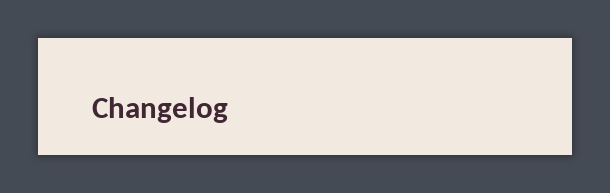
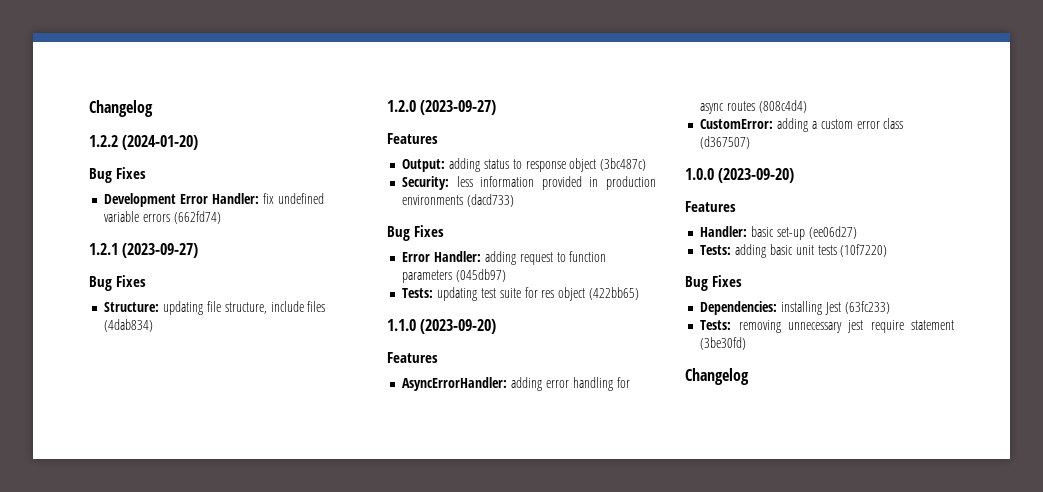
[92,97,228,123] Changelog -> [89,100,153,117] [89,135,199,150] [89,167,146,183] [104,193,324,207] [104,211,221,224] [89,243,199,258] [89,275,146,291] [104,301,326,315] [104,319,154,332] [387,100,497,115] [387,133,438,144] [402,158,647,172] [402,176,656,190] [402,194,515,207] [387,225,444,241] [402,251,607,265] [402,269,507,283] [402,287,639,301] [387,319,497,334] [387,352,438,363] [402,377,630,391] [700,100,807,114] [700,118,904,132] [700,136,751,149] [685,168,795,183] [685,201,736,212] [700,226,857,240] [700,244,888,258] [685,275,742,291] [700,301,890,315] [700,320,954,333] [700,337,747,350] [685,368,749,385] Changelog // 1.2.2 (2024-01-20) // Bug Fixes // Development Error Handler: fix undefined variable errors (662fd74) // 1.2.1 (2023-09-27) // Bug Fixes // Structure: updating file structure, include files (4dab834) // 1.2.0 (2023-09-27) // Features // Output: adding status to response object (3bc487c) // Security: less information provided in production environments (dacd733) // Bug Fixes // Error Handler: adding request to function parameters (045db97) // Tests: updating test suite for res object (422bb65) // 1.1.0 (2023-09-20) // Features // AsyncErrorHandler: adding error handling for async routes (808c4d4) // CustomError: adding a custom error class (d367507) // 1.0.0 (2023-09-20) // Features // Handler: basic set-up (ee06d27) // Tests: adding basic unit tests (10f7220) // Bug Fixes // Dependencies: installing Jest (63fc233) // Tests: removing unnecessary jest require statement (3be30fd) // Changelog

